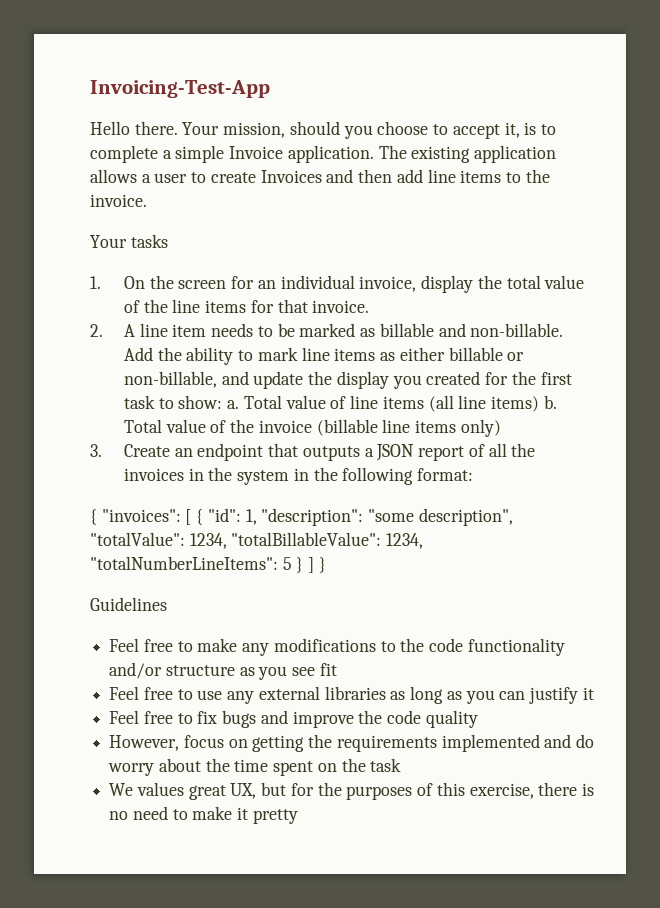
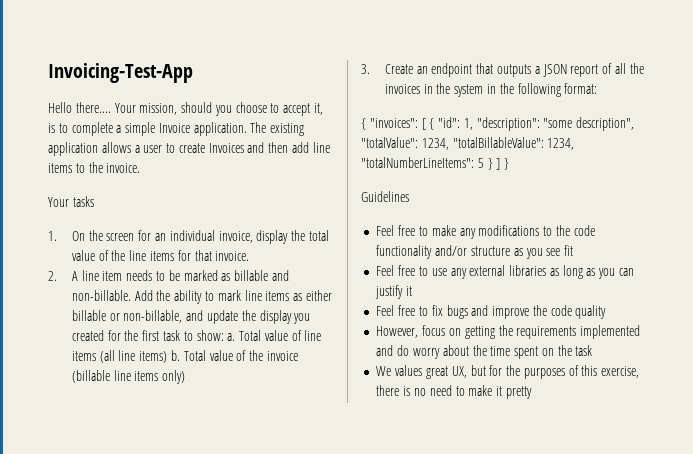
[134,121,178,135] there. -> [75,102,111,113] there....

